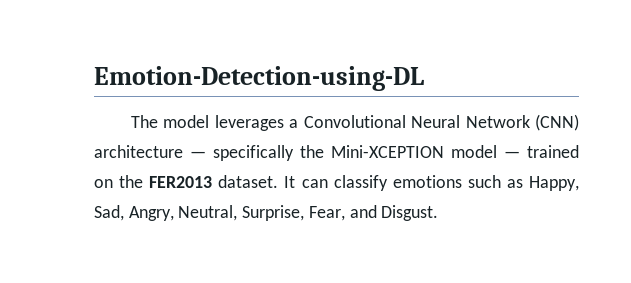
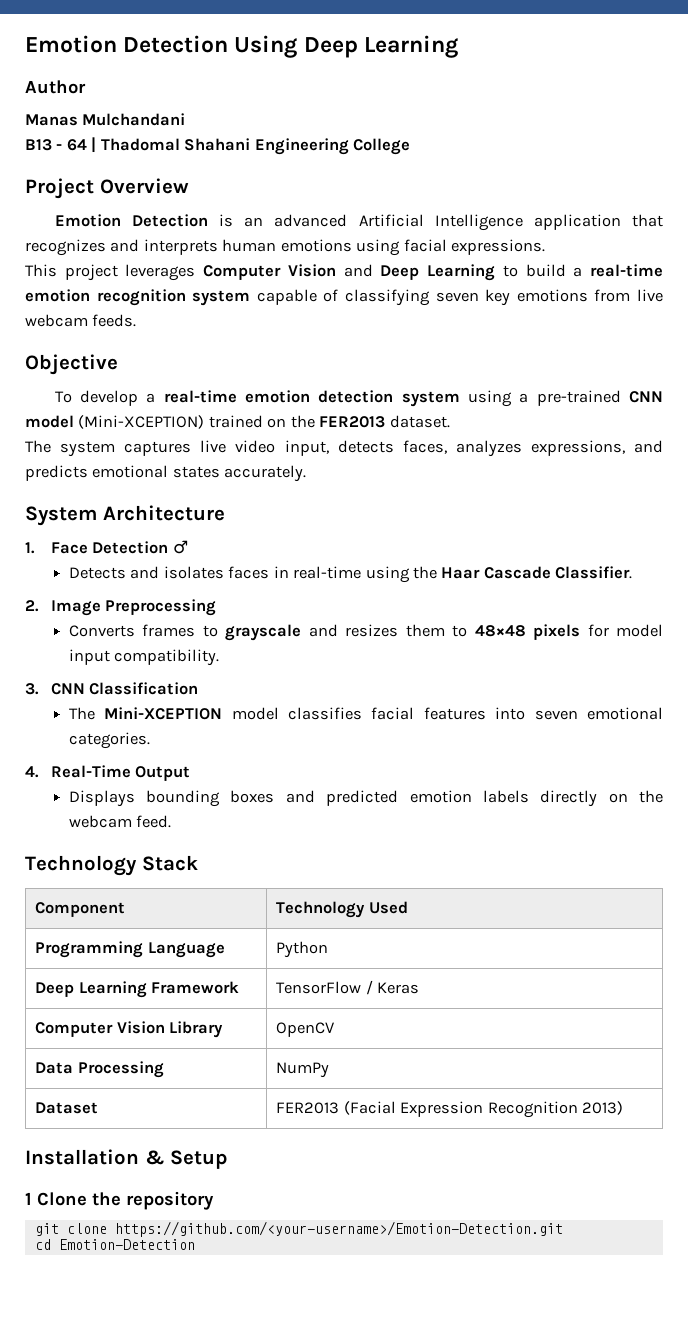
[94,66,424,91] [131,114,579,131] [94,145,520,161] Emotion-Detection-using-DL // The model leverages a Convolutional Neural Network (CNN) architecture — specifically the Mini-XCEPTION model — -> [25,35,458,58] [25,80,86,94] [25,113,186,126] [25,137,411,155] [25,178,189,199] [54,214,664,231] [25,239,546,256] [25,264,664,281] [25,289,664,306] [25,314,137,327] [25,354,118,375] [54,390,663,407] [25,415,205,429] Emotion Detection Using Deep Learning // Author // Manas Mulchandani // B13 - 64 | Thadomal Shahani Engineering College // Project Overview // Emotion Detection is an advanced Artificial Intelligence application that recognizes and interprets human emotions using facial expressions. // This project leverages Computer Vision and Deep Learning to build a real-time emotion recognition system capable of classifying seven key emotions from live webcam feeds. // Objective // To develop a real-time emotion detection system using a pre-trained CNN model (Mini-XCEPTION)
[284,175,580,191] [94,205,439,221] It can classify emotions such as Happy, Sad, Angry, Neutral, Surprise, Fear, and Disgust. -> [25,440,664,457] [25,465,307,482] [25,505,225,526] [25,540,188,554] [68,566,633,583] [25,599,217,616] [68,624,663,641] [68,649,220,666] [25,682,199,695] [68,707,663,720] [68,732,150,749] [25,765,191,781] [68,790,663,807] [68,815,172,828] [25,855,198,876] [35,902,126,917] [276,901,408,918] [35,941,225,958] [276,941,329,958] [35,981,240,998] [276,980,420,995] [35,1021,224,1038] [276,1022,335,1037] [35,1061,164,1078] [276,1062,330,1078] [35,1102,99,1114] [276,1101,624,1118] [25,1149,229,1169] [25,1191,214,1210] [34,1221,563,1237] [34,1239,195,1250] // The system captures live video input, detects faces, analyzes expressions, and predicts emotional states accurately. // System Architecture // 1. Face Detection ♂ // Detects and isolates faces in real-time using the Haar Cascade Classifier. // 2. Image Preprocessing // Converts frames to grayscale and resizes them to 48×48 pixels for model input compatibility. // 3. CNN Classification // The Mini-XCEPTION model classifies facial features into seven emotional categories. // 4. Real-Time Output // Displays bounding boxes and predicted emotion labels directly on the webcam feed. // Technology Stack // Component | Technology Used // Programming Language | Python // Deep Learning Framework | TensorFlow / Keras // Computer Vision Library | OpenCV // Data Processing | NumPy // Dataset | FER2013 (Facial Expression Recognition 2013) // Installation & Setup // 1 Clone the repository // git clone https://github.com/<your-username>/Emotion-Detection.git // cd Emotion-Detection

